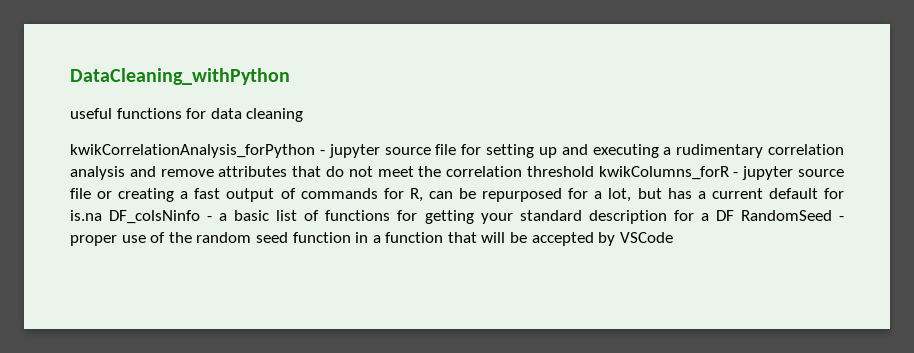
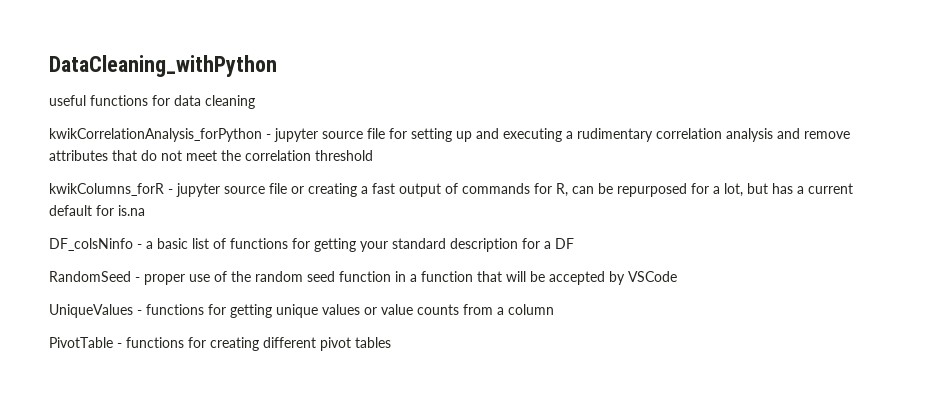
(594, 171) none -> (373, 155) //
(102, 215) none -> (145, 210) //
(734, 215) none -> (574, 243) //
(673, 237) none -> [49,304,554,318] [49,337,391,351] // UniqueValues - functions for getting unique values or value counts from a column // PivotTable - functions for creating different pivot tables

